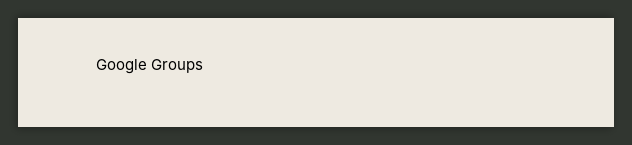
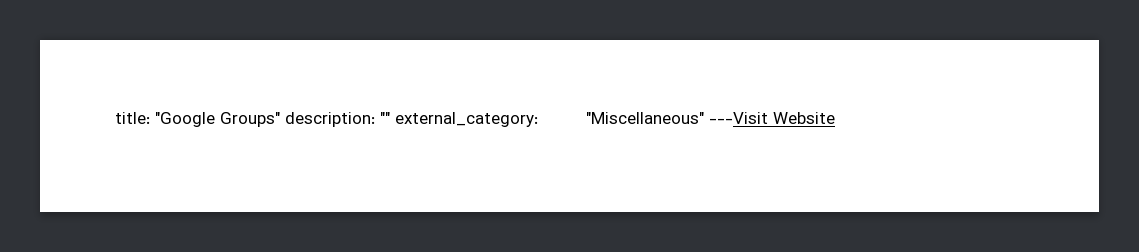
[96,59,204,74] Google Groups -> [115,112,835,127] title: "Google Groups" description: "" external_category: "Miscellaneous" ---Visit Website

